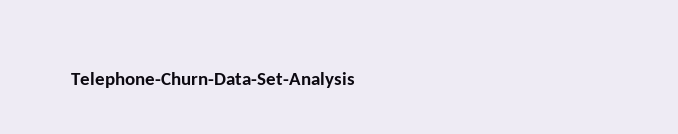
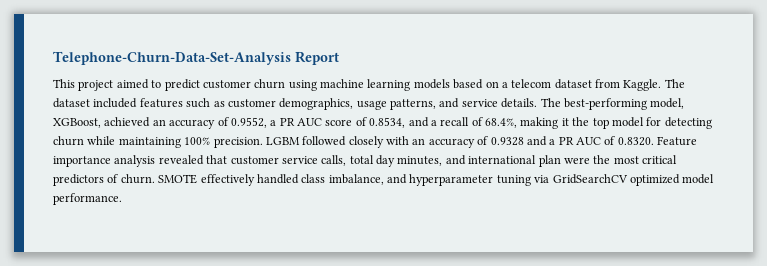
(355, 80) none -> [295,51,339,65] [53,79,685,91] [53,98,685,110] [53,117,712,129] [53,136,698,148] [53,155,677,167] [53,174,715,186] [53,193,122,205] Report // This project aimed to predict customer churn using machine learning models based on a telecom dataset from Kaggle. The dataset included features such as customer demographics, usage patterns, and service details. The best-performing model, XGBoost, achieved an accuracy of 0.9552, a PR AUC score of 0.8534, and a recall of 68.4%, making it the top model for detecting churn while maintaining 100% precision. LGBM followed closely with an accuracy of 0.9328 and a PR AUC of 0.8320. Feature importance analysis revealed that customer service calls, total day minutes, and international plan were the most critical predictors of churn. SMOTE effectively handled class imbalance, and hyperparameter tuning via GridSearchCV optimized model performance.

